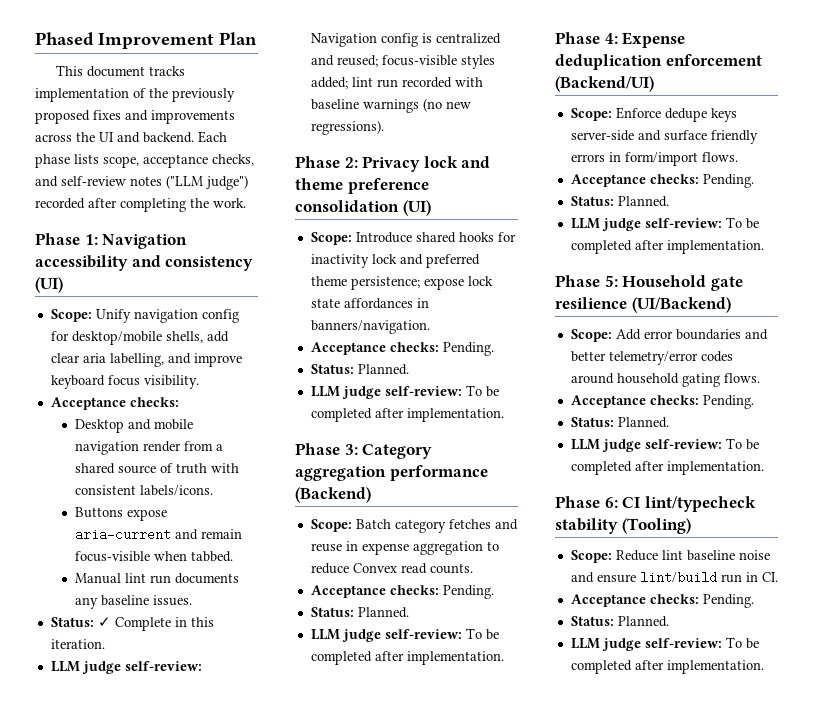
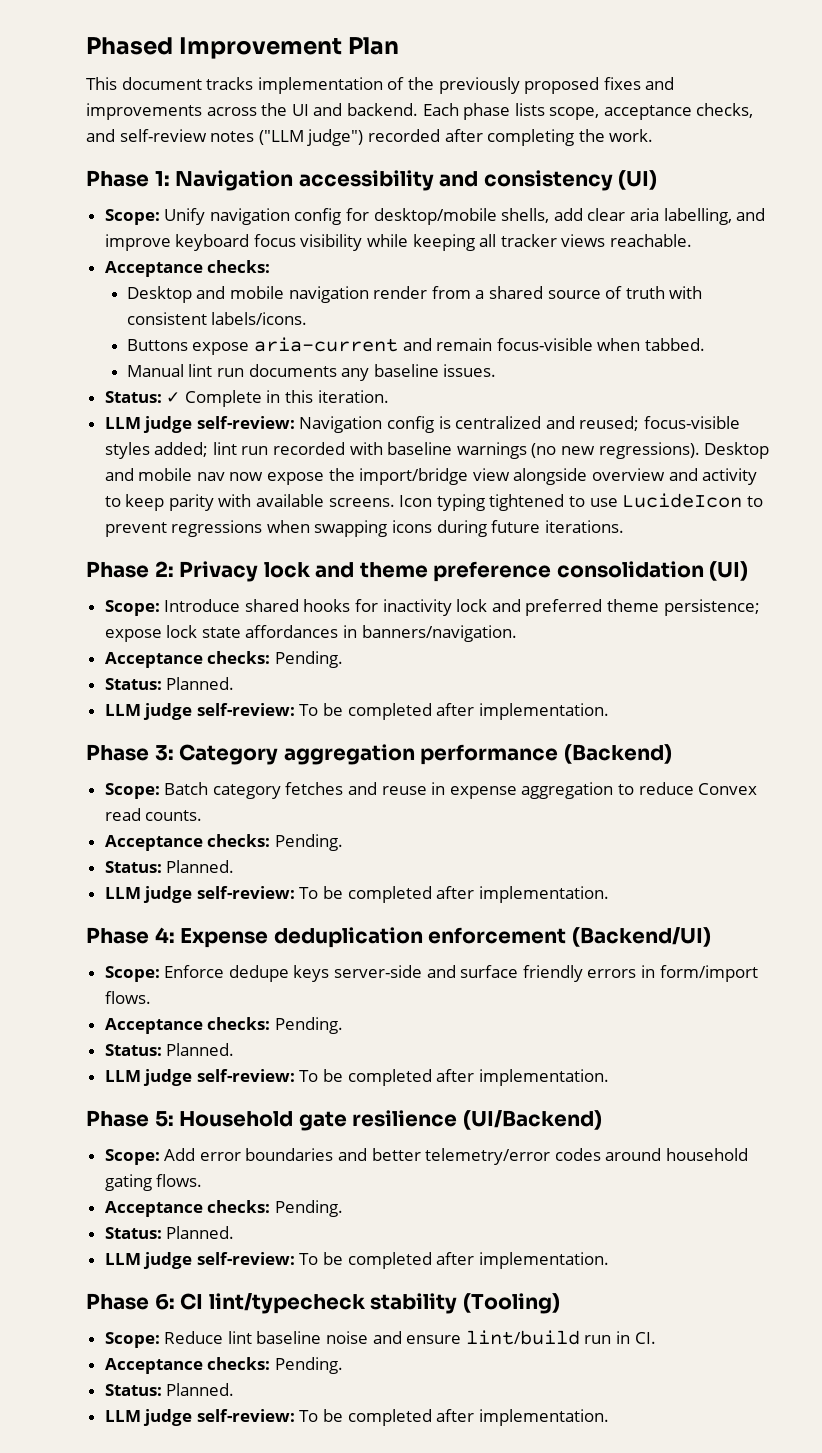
[143,375,199,389] visibility. -> [300,234,693,251] visibility while keeping all tracker views reachable.
(384, 127) none -> [704,442,770,459] [104,468,758,485] [104,493,763,511] [104,520,624,537] Desktop and mobile nav now expose the import/bridge view alongside overview and activity to keep parity with available screens. Icon typing tightened to use LucideIcon to prevent regressions when swapping icons during future iterations.

